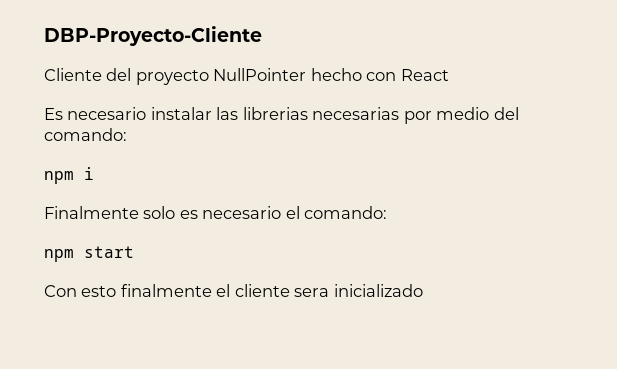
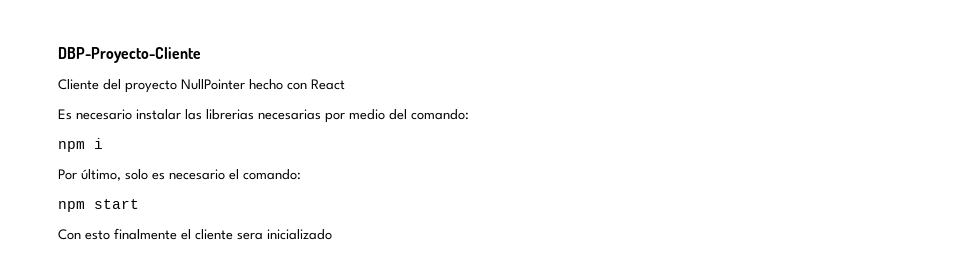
[44,206,139,219] Finalmente -> [58,169,121,181] Por último,

